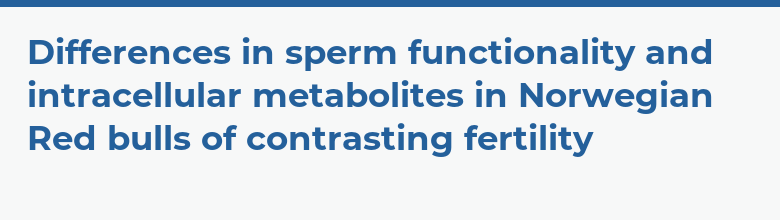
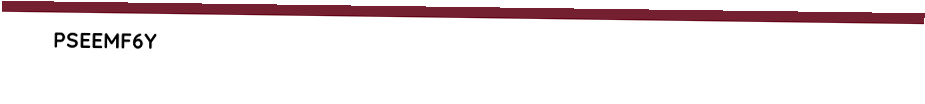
[27,37,714,71] [27,80,714,114] [27,123,594,157] Differences in sperm functionality and intracellular metabolites in Norwegian Red bulls of contrasting fertility -> [53,32,158,49] PSEEMF6Y

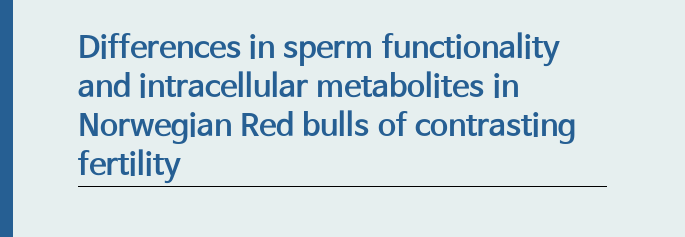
[53,32,158,49] PSEEMF6Y -> [78,32,560,67] [78,71,519,98] [78,110,576,144] [78,149,181,184] Differences in sperm functionality and intracellular metabolites in Norwegian Red bulls of contrasting fertility

